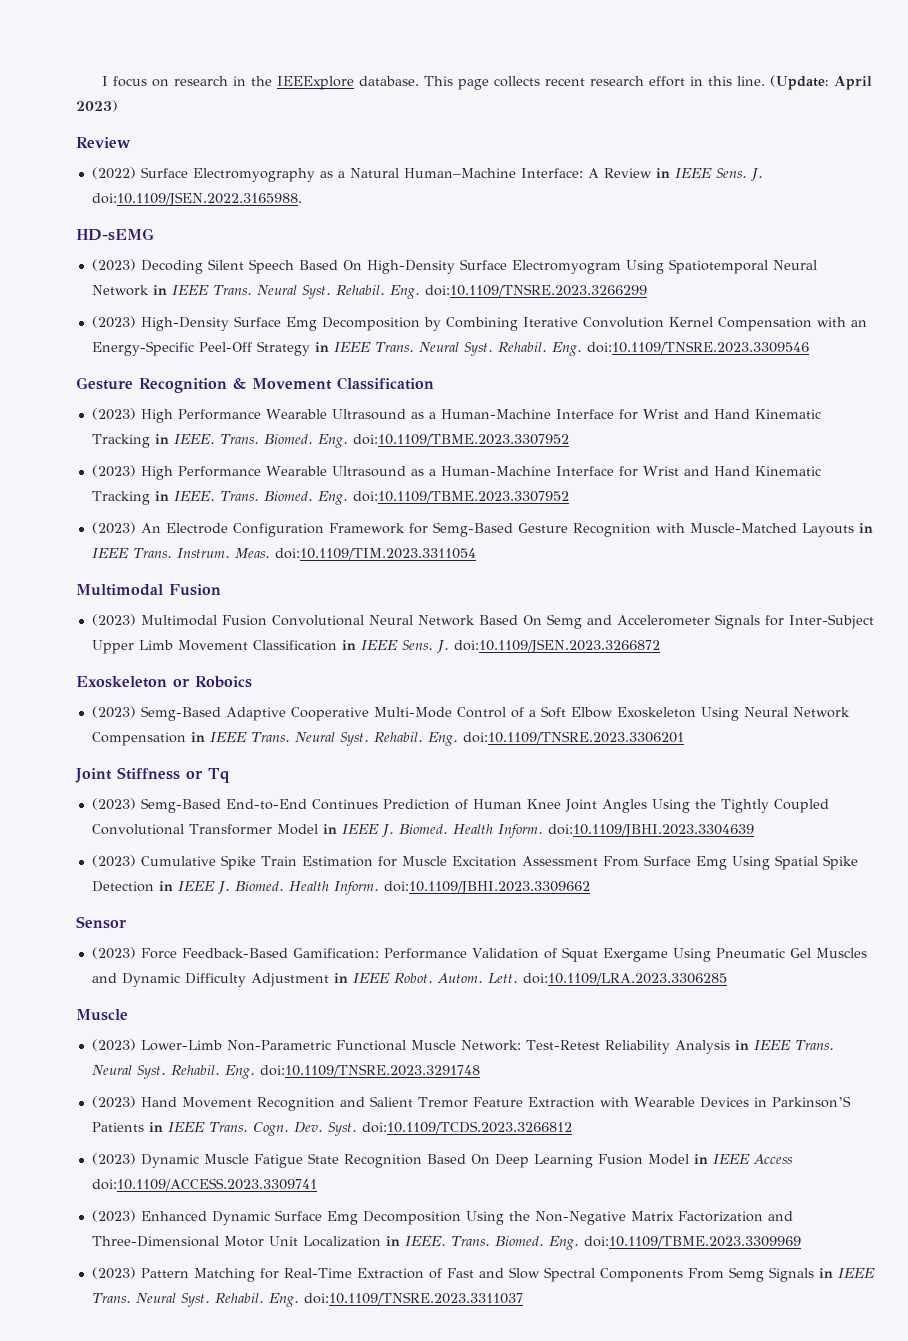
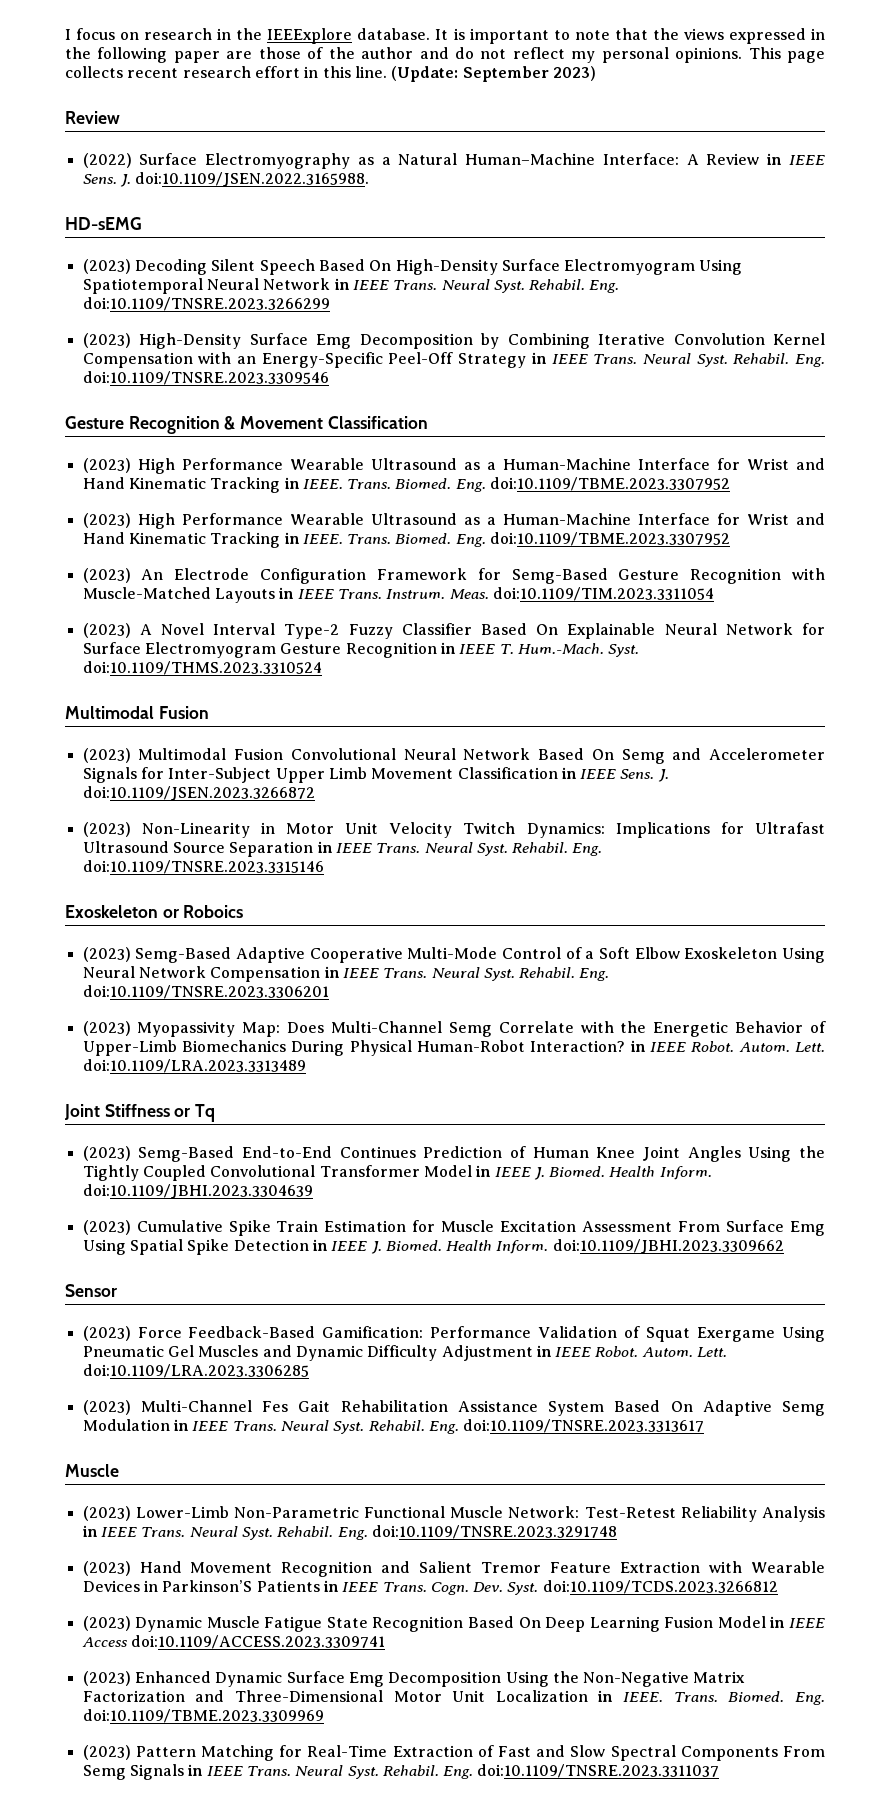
(419, 81) none -> [435,28,825,44] [65,47,743,63] It is important to note that the views expressed in the following paper are those of the author and do not reflect my personal opinions.
[833,76,872,90] April -> [462,66,549,82] September
(476, 554) none -> [82,623,825,639] [82,642,640,658] [82,661,322,675] // (2023) A Novel Interval Type-2 Fuzzy Classifier Based On Explainable Neural Network for Surface Electromyogram Gesture Recognition in IEEE T. Hum.-Mach. Syst. doi:10.1109/THMS.2023.3310524
(660, 646) none -> [82,822,825,838] [82,841,603,857] [82,860,324,874] // (2023) Non-Linearity in Motor Unit Velocity Twitch Dynamics: Implications for Ultrafast Ultrasound Source Separation in IEEE Trans. Neural Syst. Rehabil. Eng. doi:10.1109/TNSRE.2023.3315146
(684, 737) none -> [82,1021,827,1037] [82,1040,826,1056] [82,1059,306,1073] // (2023) Myopassivity Map: Does Multi-Channel Semg Correlate with the Energetic Behavior of Upper-Limb Biomechanics During Physical Human-Robot Interaction? in IEEE Robot. Autom. Lett. doi:10.1109/LRA.2023.3313489
(727, 979) none -> [82,1400,826,1416] [82,1419,705,1434] // (2023) Multi-Channel Fes Gait Rehabilitation Assistance System Based On Adaptive Semg Modulation in IEEE Trans. Neural Syst. Rehabil. Eng. doi:10.1109/TNSRE.2023.3313617

